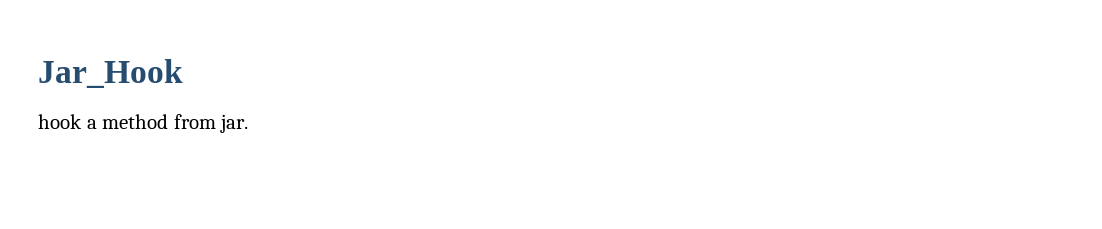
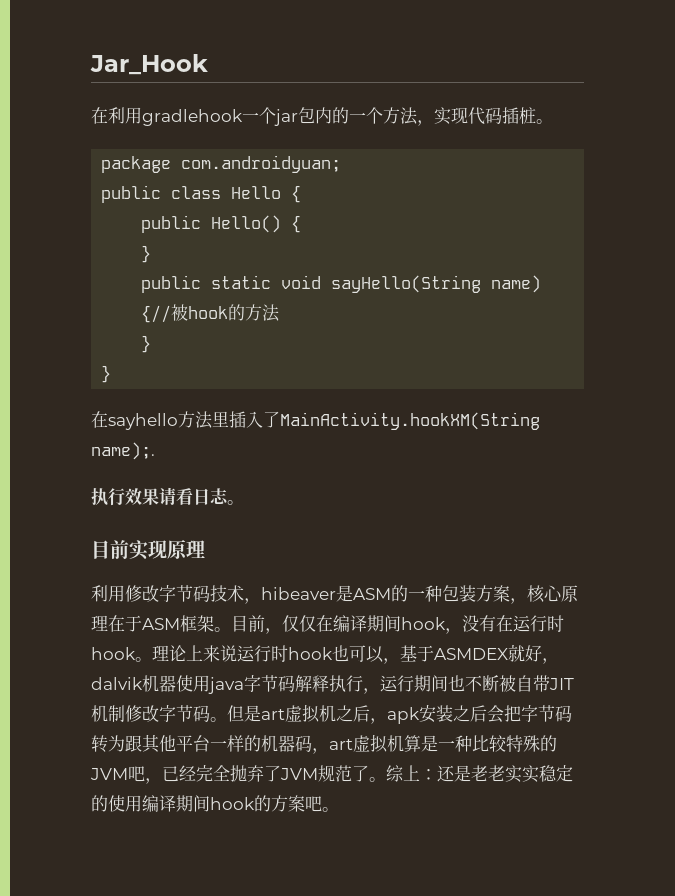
[38,114,249,133] hook a method from jar. -> [91,107,553,126] [101,155,342,173] [101,185,302,203] [141,215,302,233] [141,245,152,263] [141,275,542,293] [141,304,281,323] [141,335,152,353] [101,365,112,383] [91,411,540,430] [91,442,155,460] [91,487,244,506] [91,540,205,560] [91,585,578,604] [91,615,564,634] [91,644,559,664] [91,675,574,694] [91,704,572,724] [91,734,557,754] [90,765,573,784] [91,795,339,812] 在利用gradlehook一个jar包内的一个方法，实现代码插桩。 // package com.androidyuan; // public class Hello { // public Hello() { // } // public static void sayHello(String name) {//被hook的方法 // } // } // 在sayhello方法里插入了MainActivity.hookXM(String name);. // 执行效果请看日志。 // 目前实现原理 // 利用修改字节码技术，hibeaver是ASM的一种包装方案，核心原理在于ASM框架。目前，仅仅在编译期间hook，没有在运行时hook。理论上来说运行时hook也可以，基于ASMDEX就好，dalvik机器使用java字节码解释执行，运行期间也不断被自带JIT机制修改字节码。但是art虚拟机之后，apk安装之后会把字节码转为跟其他平台一样的机器码，art虚拟机算是一种比较特殊的JVM吧，已经完全抛弃了JVM规范了。综上：还是老老实实稳定的使用编译期间hook的方案吧。

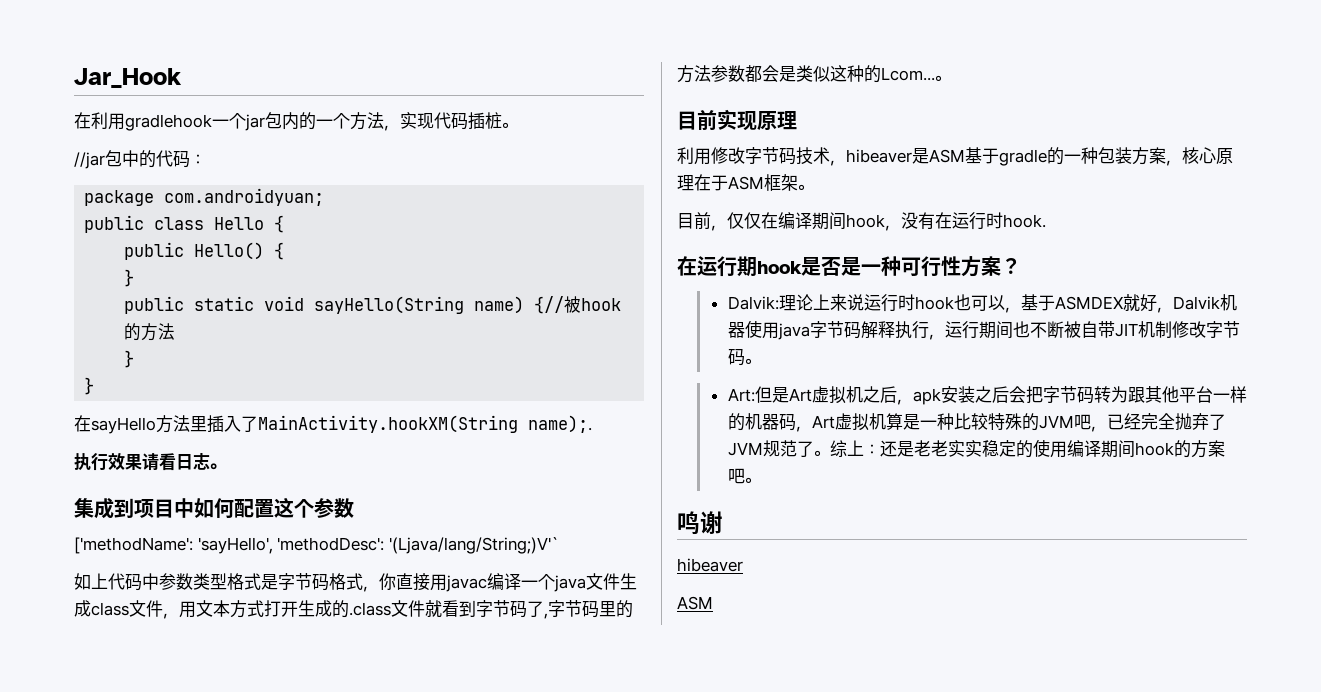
(553, 121) none -> [74,150,206,169] // //jar包中的代码：
[108,413,178,430] sayhello -> [91,417,156,434] sayHello
(244, 502) none -> [74,497,354,519] [74,537,559,554] [74,573,637,592] [74,600,633,619] [677,65,951,83] // 集成到项目中如何配置这个参数 // ['methodName': 'sayHello', 'methodDesc': '(Ljava/lang/String;)V'` // 如上代码中参数类型格式是字节码格式，你直接用javac编译一个java文件生成class文件，用文本方式打开生成的.class文件就看到字节码了,字节码里的方法参数都会是类似这种的Lcom...。
(391, 594) none -> [965,147,1047,166] 基于gradle
(231, 629) none -> (814, 187) //
[91,647,152,662] hook。 -> [1003,214,1046,228] [677,256,1021,277] [727,296,779,310] hook. // 在运行期hook是否是一种可行性方案？ // Dalvik:
[91,677,143,690] dalvik -> [1172,296,1220,310] Dalvik
[227,705,285,722] 但是art -> [727,386,812,403] // Art:但是Art
[329,739,353,750] art -> [811,415,835,429] Art
(339, 809) none -> [677,511,723,535] [677,558,743,572] [677,596,713,610] // 鸣谢 // hibeaver // ASM

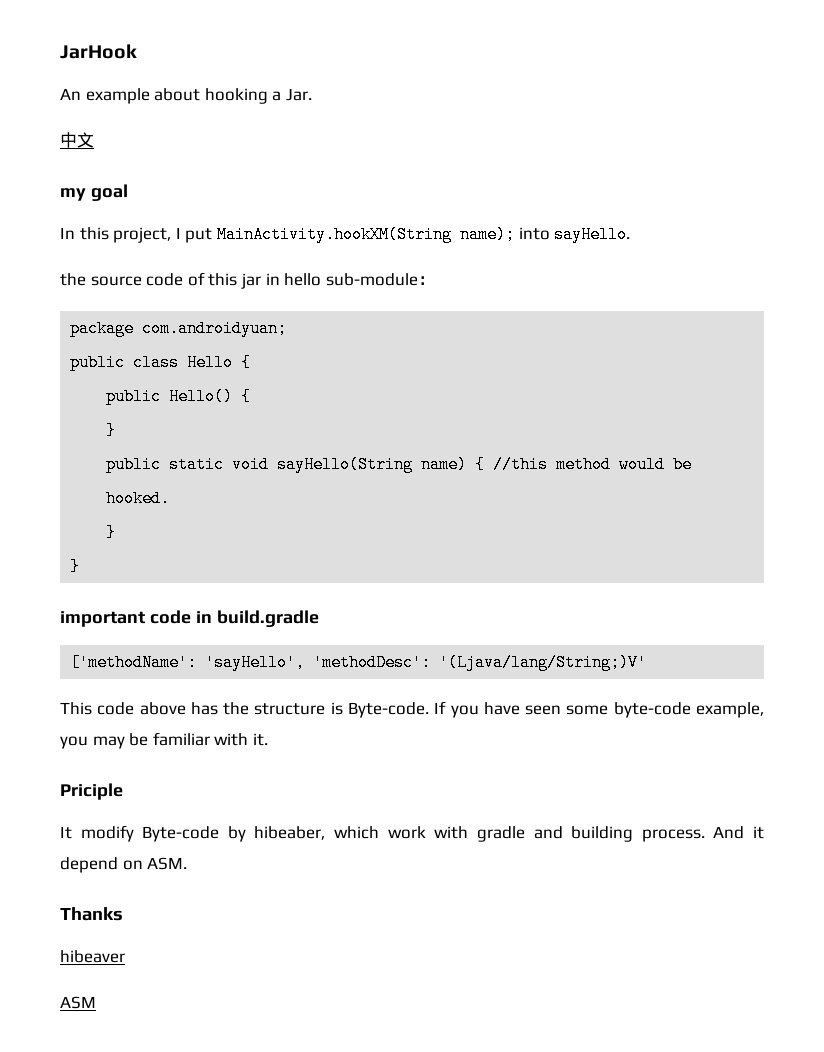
[74,68,182,88] [74,112,518,131] [74,150,190,169] Jar_Hook // 在利用gradlehook一个jar包内的一个方法，实现代码插桩。 // //jar包中的代码 -> [60,44,137,59] [60,88,312,104] [60,132,94,148] [60,184,128,201] [60,226,631,243] [60,272,418,289] JarHook // An example about hooking a Jar. // 中文 // my goal // In this project, I put MainActivity.hookXM(String name); into sayHello. // the source code of this jar in hello sub-module
[534,296,622,314] [124,323,176,341] [124,350,135,368] [84,377,95,395] [74,415,592,434] [74,453,226,471] [74,497,354,519] [74,537,559,554] [74,573,637,592] [74,600,633,619] [677,65,951,83] [677,109,797,131] [677,147,1233,166] [677,174,814,191] [677,212,1046,231] [677,256,1021,277] [727,294,1237,313] [727,320,1240,340] [727,348,761,366] [727,386,1247,405] [727,413,1226,432] [727,439,1225,458] [727,468,761,484] [677,511,723,535] {//被hook的方法 // } // } // 在sayHello方法里插入了MainActivity.hookXM(String name);. // 执行效果请看日志。 // 集成到项目中如何配置这个参数 // ['methodName': 'sayHello', 'methodDesc': '(Ljava/lang/String;)V'` // 如上代码中参数类型格式是字节码格式，你直接用javac编译一个java文件生成class文件，用文本方式打开生成的.class文件就看到字节码了,字节码里的方法参数都会是类似这种的Lcom...。 // 目前实现原理 // 利用修改字节码技术，hibeaver是ASM基于gradle的一种包装方案，核心原理在于ASM框架。 // 目前，仅仅在编译期间hook，没有在运行时hook. // 在运行期hook是否是一种可行性方案？ // Dalvik:理论上来说运行时hook也可以，基于ASMDEX就好，Dalvik机器使用java字节码解释执行，运行期间也不断被自带JIT机制修改字节码。 // Art:但是Art虚拟机之后，apk安装之后会把字节码转为跟其他平台一样的机器码，Art虚拟机算是一种比较特殊的JVM吧，已经完全抛弃了JVM规范了。综上：还是老老实实稳定的使用编译期间hook的方案吧。 // 鸣谢 -> [475,456,693,473] [106,490,171,507] [106,524,117,541] [70,558,81,575] [60,610,319,627] [70,654,648,671] [60,701,764,718] [60,732,268,749] [60,783,123,800] [60,825,764,842] [60,857,188,873] [60,907,123,921] { //this method would be hooked. // } // } // important code in build.gradle // ['methodName': 'sayHello', 'methodDesc': '(Ljava/lang/String;)V' // This code above has the structure is Byte-code. If you have seen some byte-code example, you may be familiar with it. // Priciple // It modify Byte-code by hibeaber, which work with gradle and building process. And it depend on ASM. // Thanks

